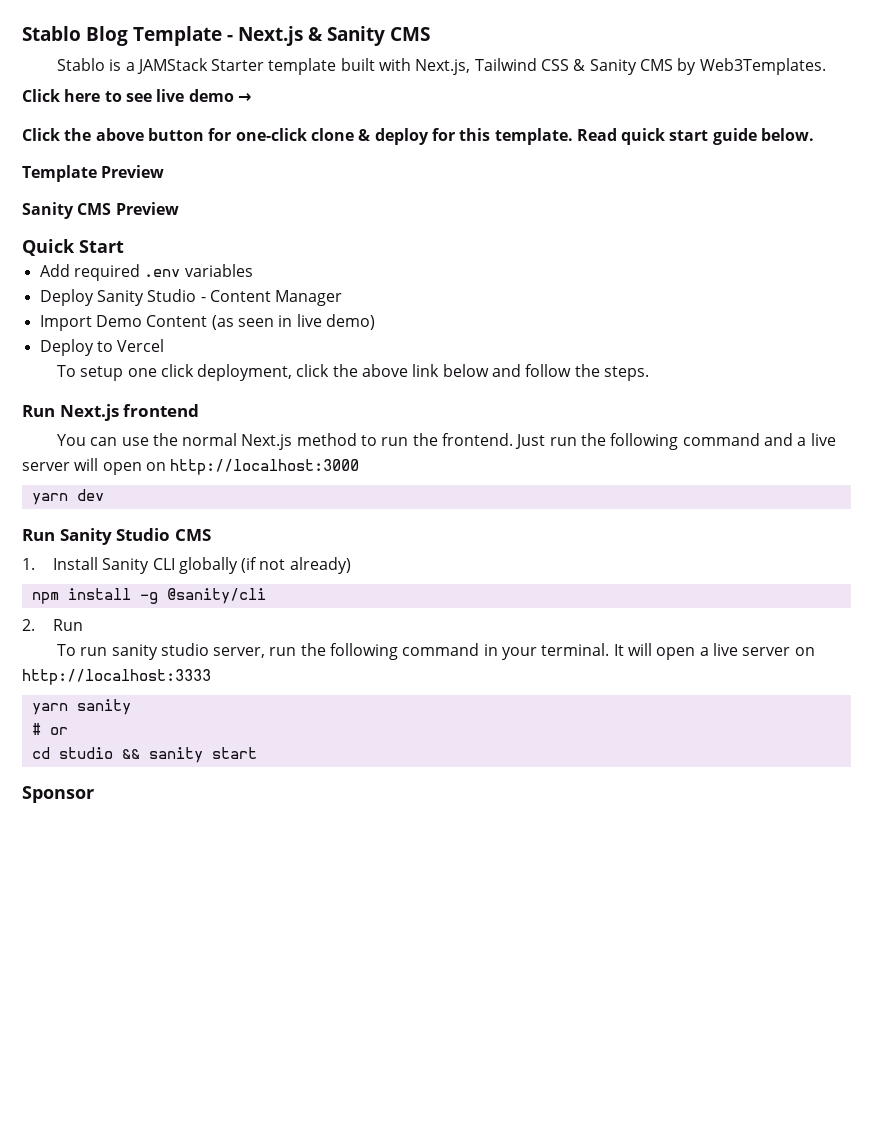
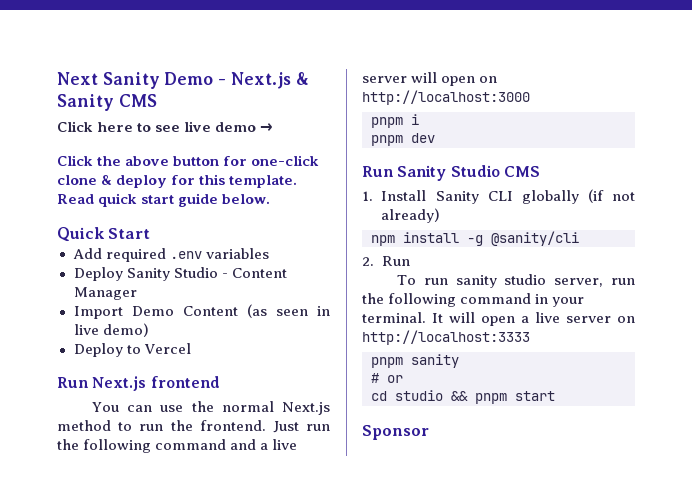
[22,26,222,46] Stablo Blog Template -> [57,72,214,89] Next Sanity Demo
[56,58,826,75] // Stablo is a JAMStack Starter template built with Next.js, Tailwind CSS & Sanity CMS by Web3Templates. -> (157, 100) none
[22,165,165,182] [22,202,179,219] // Template Preview // Sanity CMS Preview -> (271, 199) none
[56,364,650,381] // To setup one click deployment, click the above link below and follow the steps. -> (191, 348) none
[31,493,68,505] yarn -> [371,114,419,128] [371,135,403,146] pnpm i // pnpm
[31,703,68,715] yarn -> [371,357,403,368] pnpm
[148,747,203,763] sanity -> [475,393,507,404] pnpm

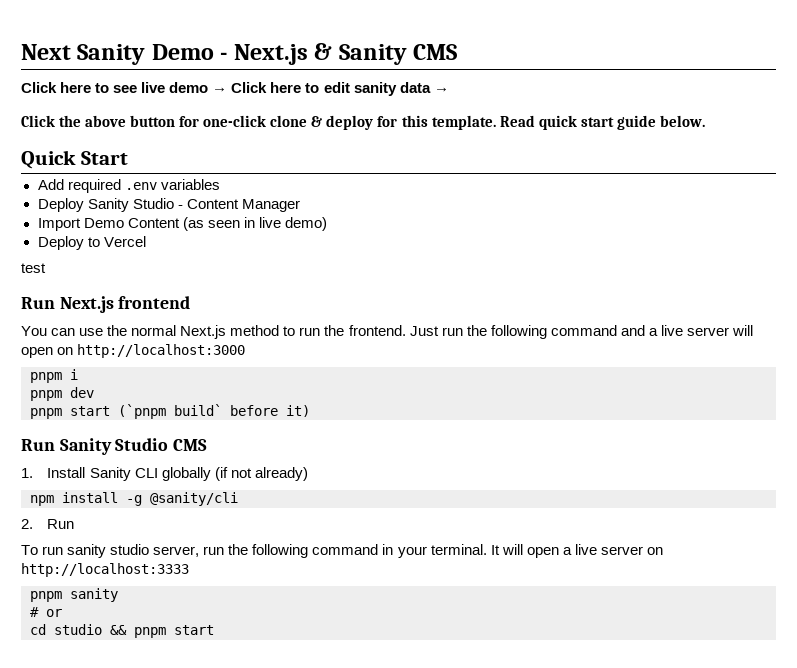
(274, 127) none -> [231,82,449,96] Click here to edit sanity data →
(191, 348) none -> [21,263,46,273] // test
(435, 138) none -> [30,404,310,419] // pnpm start (`pnpm build` before it)
[362,425,429,440] // Sponsor -> (214, 630) none

